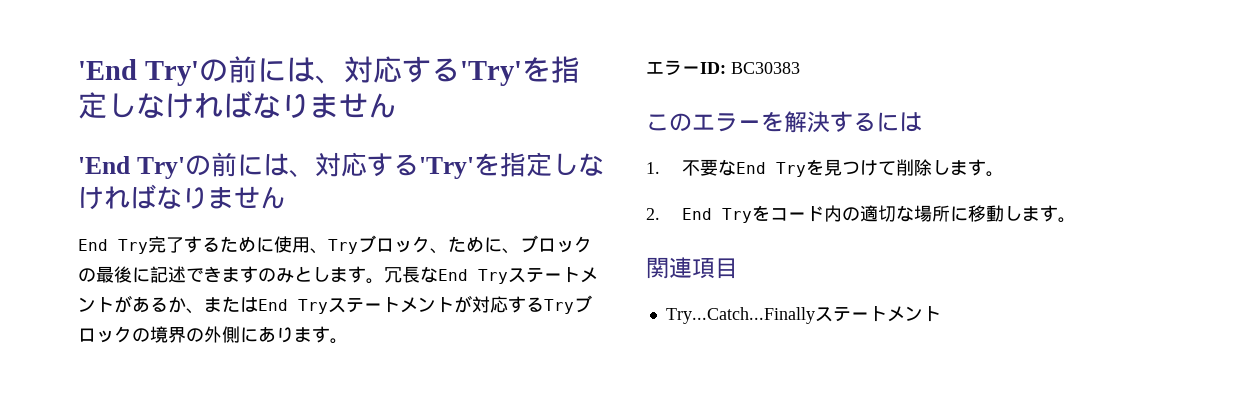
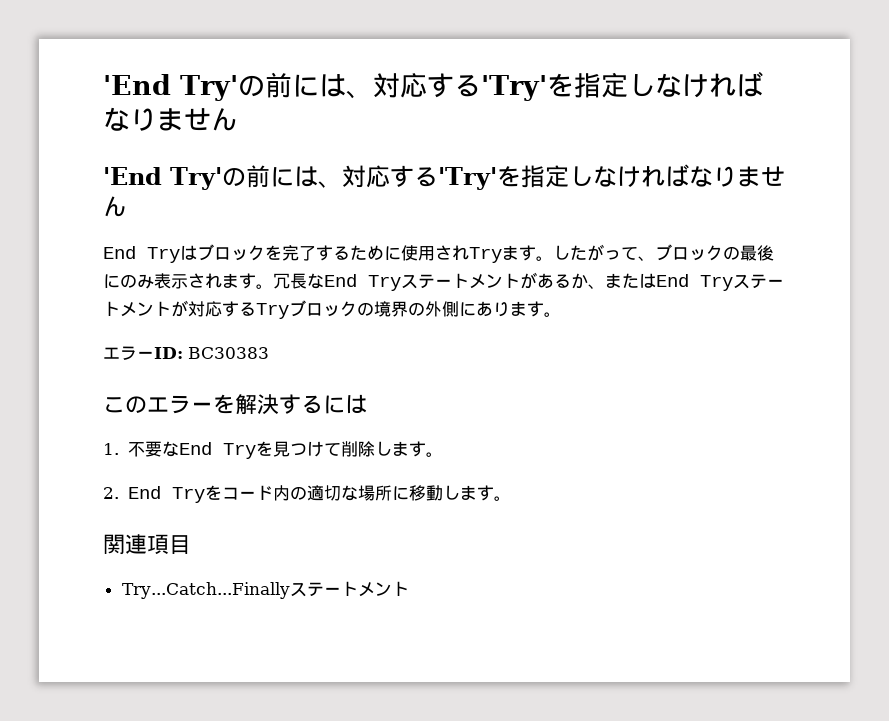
(148, 246) none -> [180,244,282,261] はブロックを
[310,235,502,254] 、Tryブロック、ために -> [435,244,638,263] されTryます。したがって
[150,266,330,283] 記述できますのみとし -> [120,273,222,289] のみ表示され

